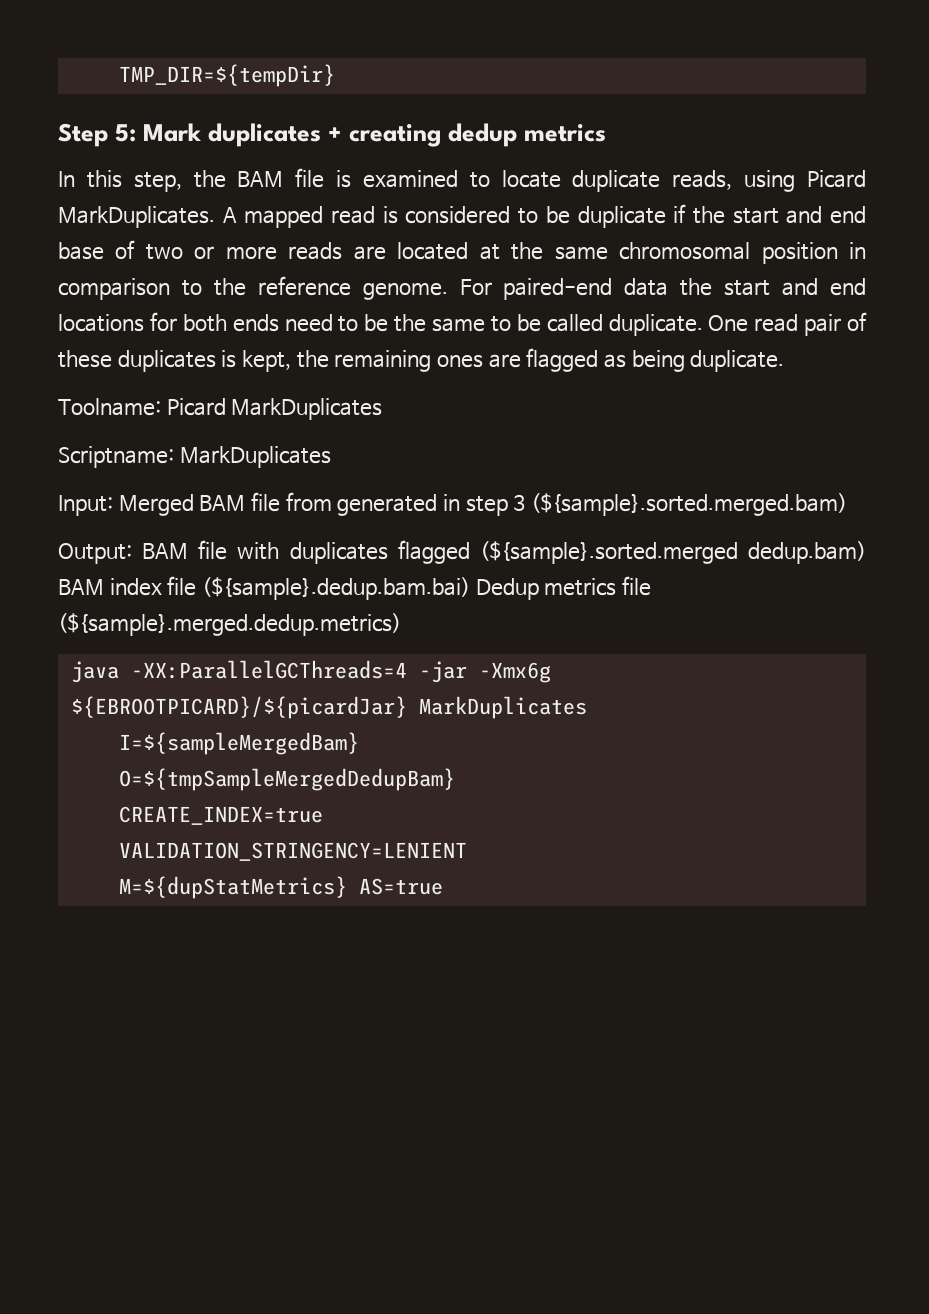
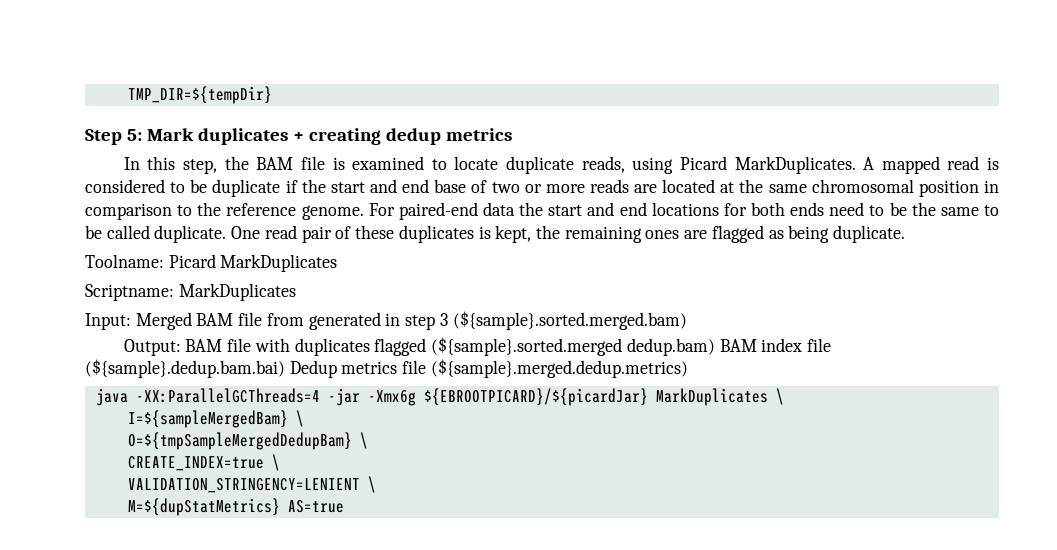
(587, 707) none -> [775,388,784,405] \
(359, 743) none -> [295,410,304,427] \
(455, 779) none -> [359,432,368,449] \
(323, 815) none -> [271,454,280,471] \
(467, 851) none -> [367,476,376,493] \

